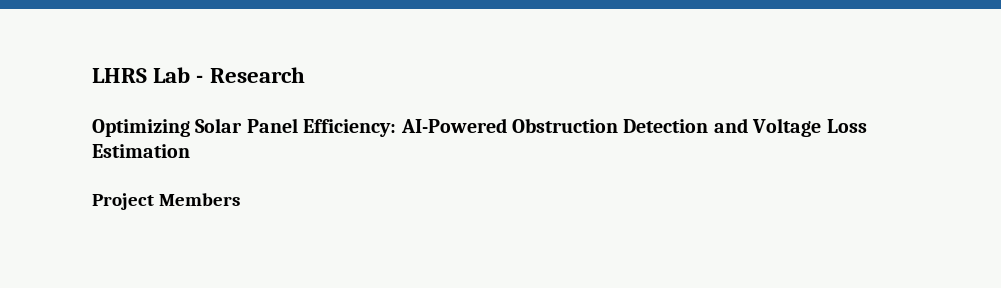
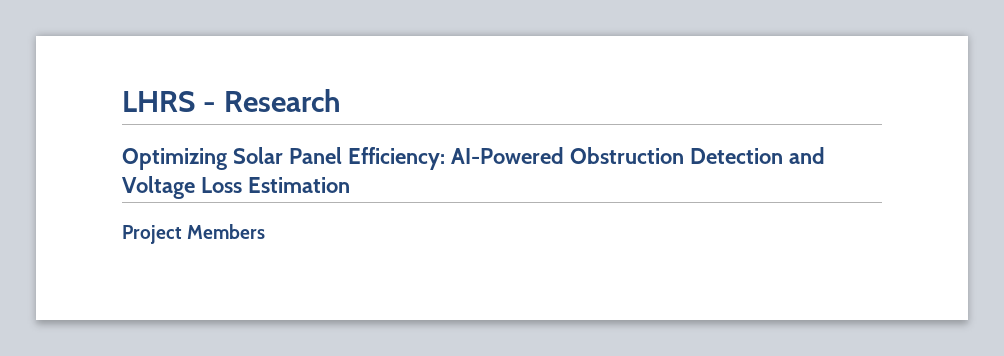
[153,67,191,83] Lab -> (195, 101) none

